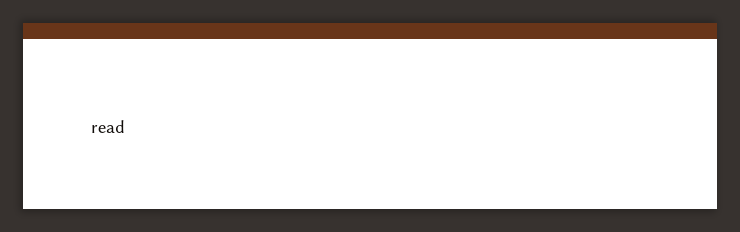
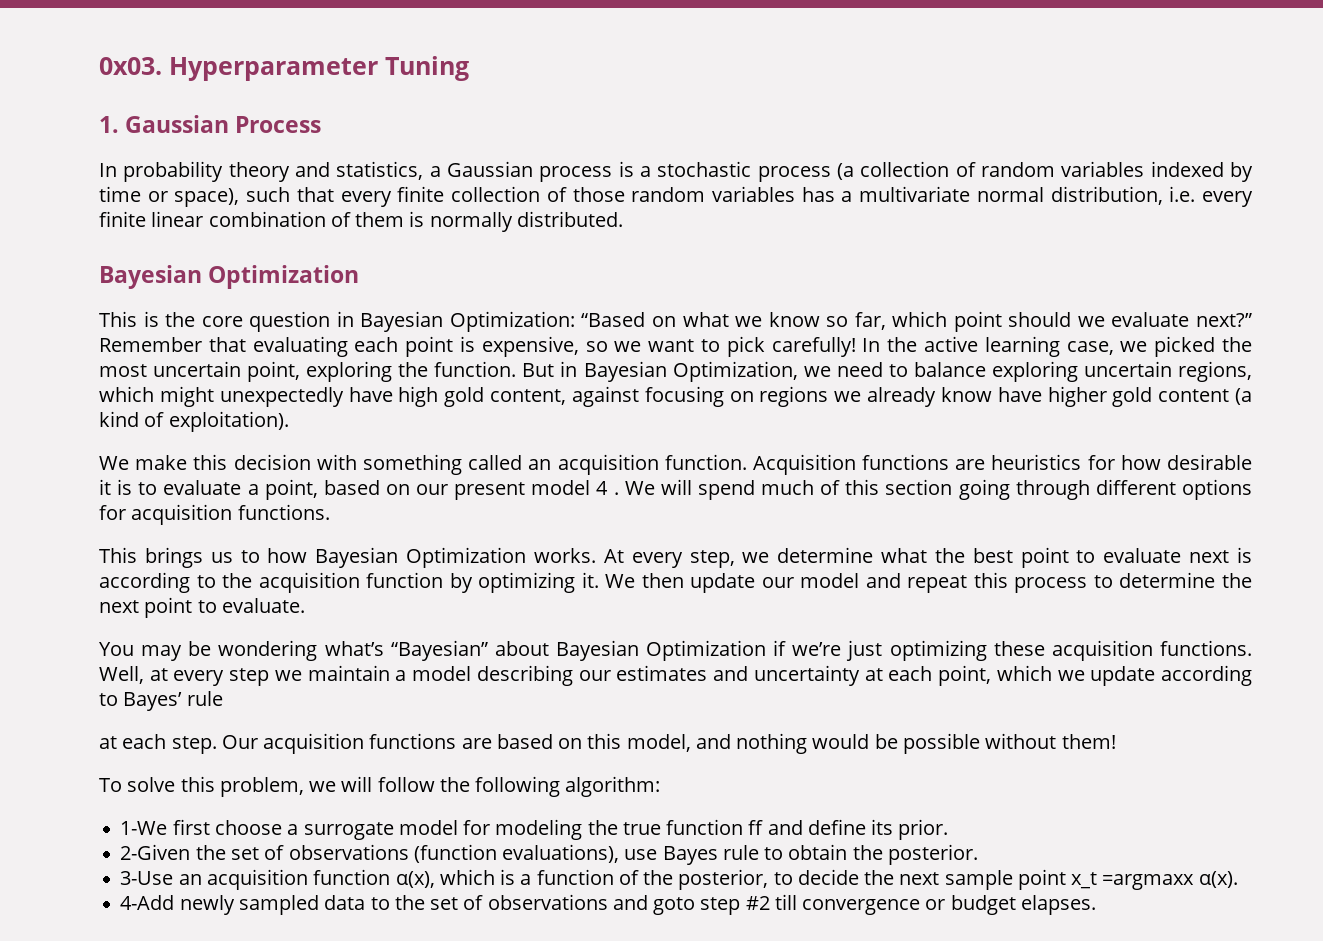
[91,120,125,133] read -> [99,56,469,81] [99,115,322,133] [99,161,1253,182] [99,186,1253,207] [99,211,623,232] [99,265,360,289] [99,311,1252,332] [99,336,1252,357] [99,361,1252,382] [99,386,1252,407] [99,411,289,432] [99,454,1252,475] [99,479,1253,500] [99,504,330,525] [99,547,1252,568] [99,572,1252,593] [99,597,305,618] [99,640,1252,661] [99,665,1252,686] [99,691,223,711] [99,733,1116,754] [99,776,661,797] [120,819,949,840] [120,844,978,865] [120,869,1238,890] [120,894,1096,915] 0x03. Hyperparameter Tuning // 1. Gaussian Process // In probability theory and statistics, a Gaussian process is a stochastic process (a collection of random variables indexed by time or space), such that every finite collection of those random variables has a multivariate normal distribution, i.e. every finite linear combination of them is normally distributed. // Bayesian Optimization // This is the core question in Bayesian Optimization: “Based on what we know so far, which point should we evaluate next?” Remember that evaluating each point is expensive, so we want to pick carefully! In the active learning case, we picked the most uncertain point, exploring the function. But in Bayesian Optimization, we need to balance exploring uncertain regions, which might unexpectedly have high gold content, against focusing on regions we already know have higher gold content (a kind of exploitation). // We make this decision with something called an acquisition function. Acquisition functions are heuristics for how desirable it is to evaluate a point, based on our present model 4 . We will spend much of this section going through different options for acquisition functions. // This brings us to how Bayesian Optimization works. At every step, we determine what the best point to evaluate next is according to the acquisition function by optimizing it. We then update our model and repeat this process to determine the next point to evaluate. // You may be wondering what’s “Bayesian” about Bayesian Optimization if we’re just optimizing these acquisition functions. Well, at every step we maintain a model describing our estimates and uncertainty at each point, which we update according to Bayes’ rule // at each step. Our acquisition functions are based on this model, and nothing would be possible without them! // To solve this problem, we will follow the following algorithm: // 1-We first choose a surrogate model for modeling the true function ff and define its prior. // 2-Given the set of observations (function evaluations), use Bayes rule to obtain the posterior. // 3-Use an acquisition function α(x), which is a function of the posterior, to decide the next sample point x_t =argmaxx α(x). // 4-Add newly sampled data to the set of observations and goto step #2 till convergence or budget elapses.

